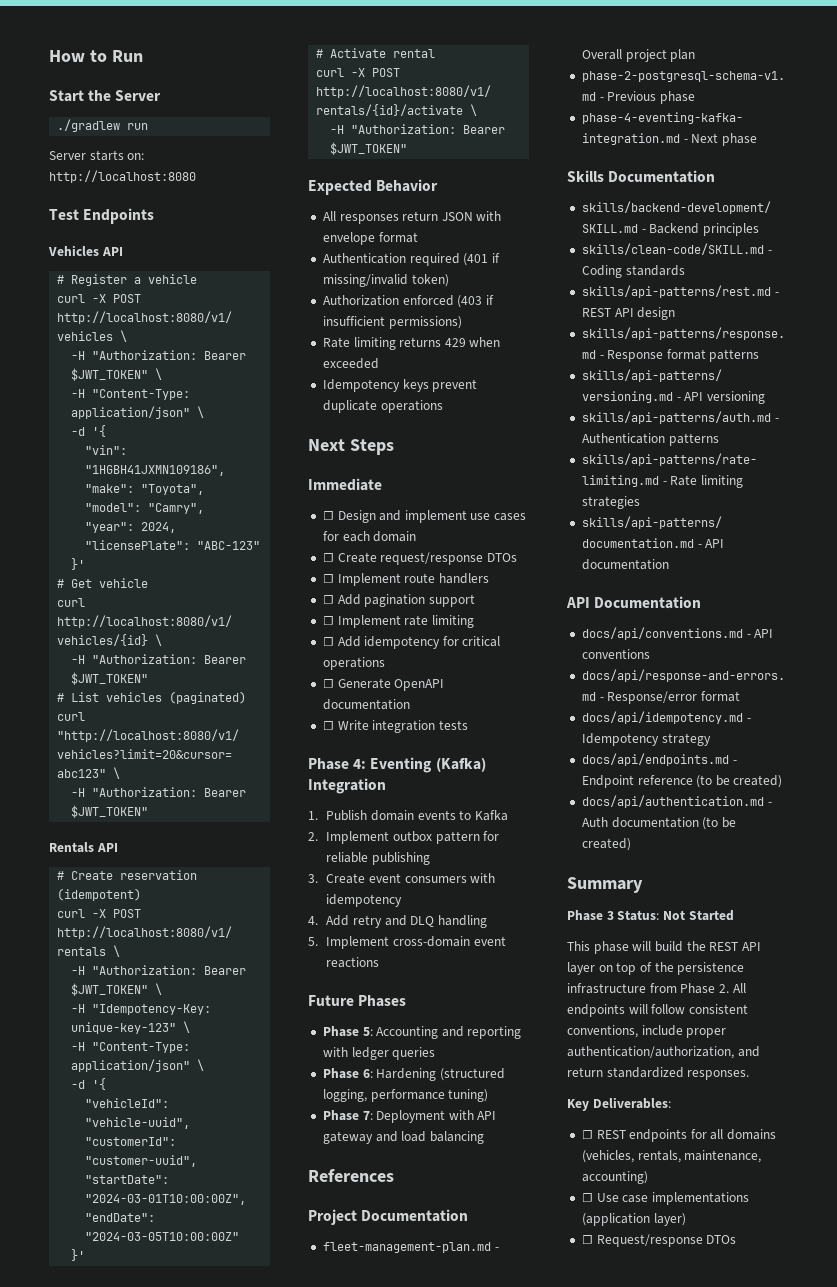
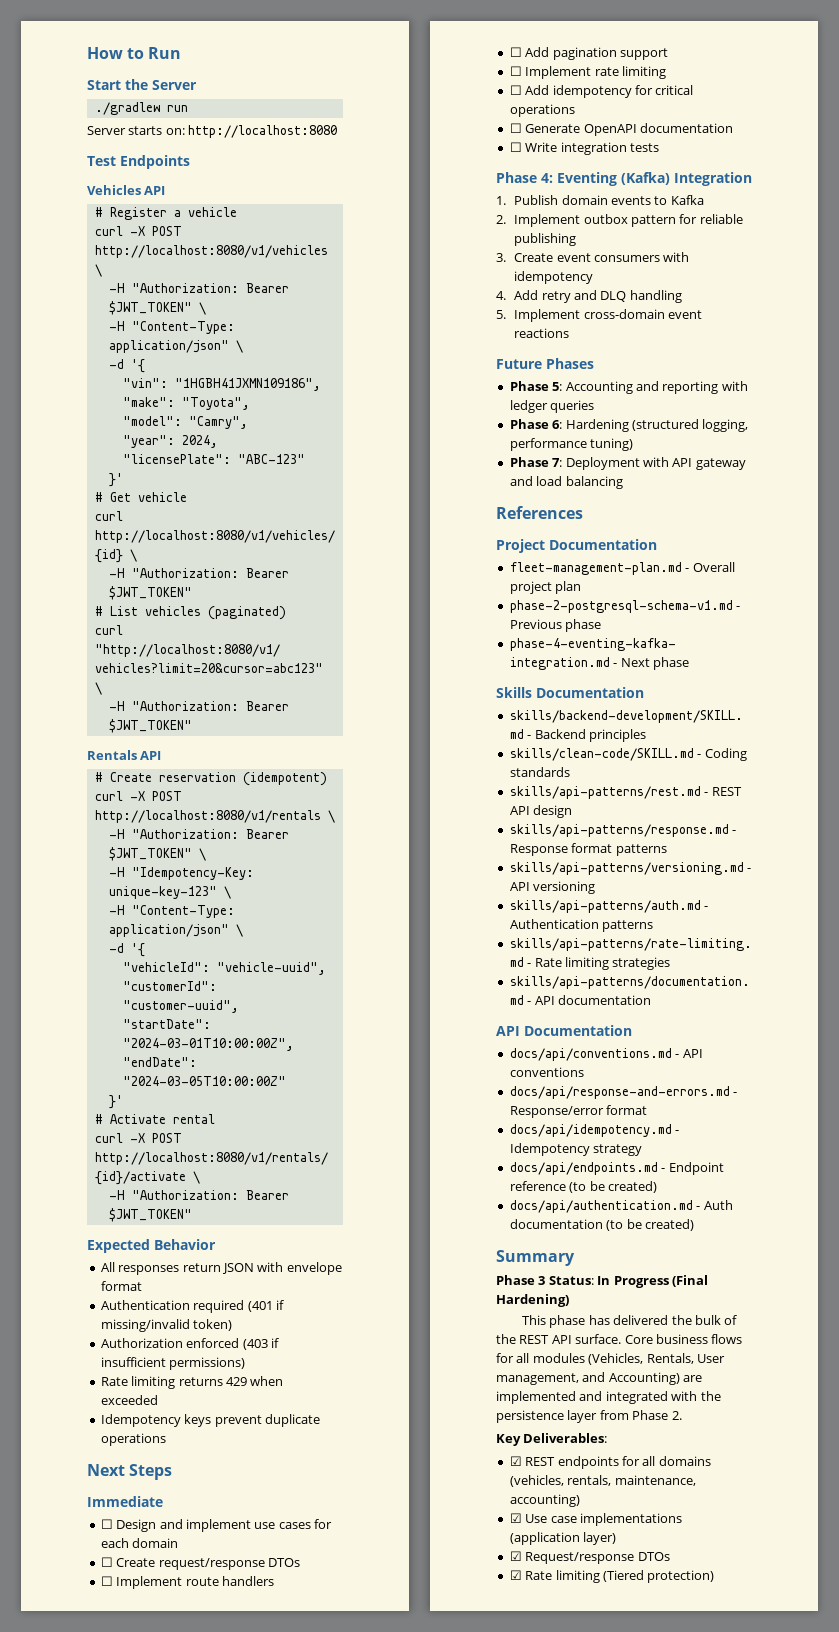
[662,910,734,921] [567,941,761,954] [567,962,652,975] Not Started // This phase will build the REST API layer on top of -> [597,1275,708,1288] [496,1294,569,1307] [522,1315,738,1328] [496,1334,743,1344] [496,1353,725,1365] [496,1372,703,1385] [496,1391,698,1404] In Progress (Final Hardening) // This phase has delivered the bulk of the REST API surface. Core business flows for all modules (Vehicles, Rentals, User management, and Accounting) are implemented and integrated with
[567,983,646,994] infrastructure -> [567,1410,598,1423] layer
[732,983,746,993] [567,1004,748,1017] [567,1025,727,1038] [567,1046,760,1059] [567,1067,750,1080] All endpoints will follow consistent conventions, include proper authentication/authorization, and return standardized responses. -> (682, 1415) none
[581,1130,593,1139] ☐ -> [509,1456,522,1466] ☑
[581,1193,593,1202] ☐ -> [509,1513,522,1523] ☑
[581,1235,593,1244] ☐ -> [509,1551,522,1561] ☑
(737, 1239) none -> [509,1570,715,1583] // ☑ Rate limiting (Tiered protection)

